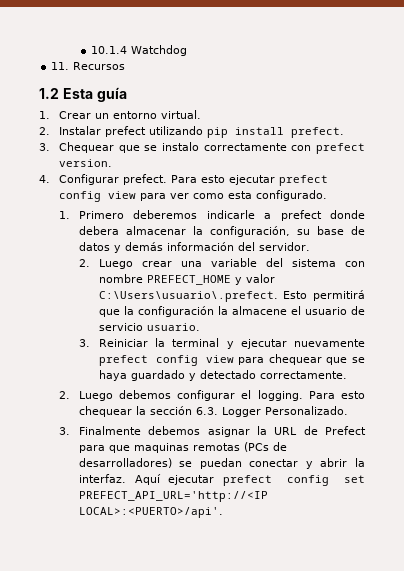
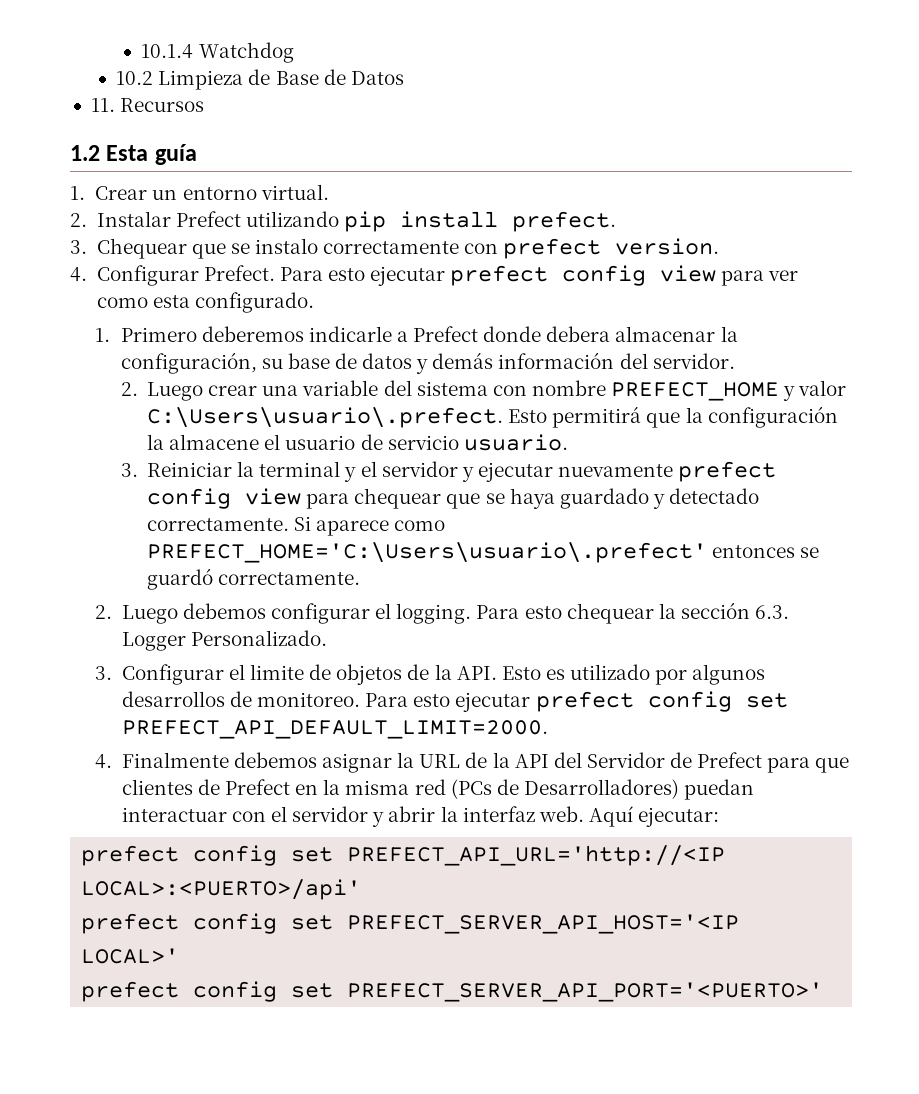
(188, 50) none -> [116,69,404,90] // 10.2 Limpieza de Base de Datos
[104,126,146,137] prefect -> [175,211,241,227] Prefect
[122,174,167,185] prefect. -> [203,265,275,281] Prefect.
[280,210,322,221] prefect -> [413,326,479,342] Prefect
(234, 345) none -> [360,461,474,482] el servidor y
(347, 375) none -> [294,516,446,536] [147,542,820,563] [147,568,361,590] Si aparece como PREFECT_HOME='C:\Users\usuario\.prefect' entonces se guardó correctamente.
(70, 431) none -> [121,664,766,685] [121,691,788,712] [121,720,548,739] [95,754,113,769] Configurar el limite de objetos de la API. Esto es utilizado por algunos desarrollos de monitoreo. Para esto ejecutar prefect config set PREFECT_API_DEFAULT_LIMIT=2000. // 4.
[324,426,366,435] [78,442,287,453] [78,458,366,469] [78,474,365,486] [78,491,268,502] [78,507,223,518] Prefect para que maquinas remotas (PCs de desarrolladores) se puedan conectar y abrir la interfaz. Aquí ejecutar prefect config set PREFECT_API_URL='http://<IP LOCAL>:<PUERTO>/api'. -> [492,752,850,773] [121,779,755,800] [121,806,720,827] [81,845,726,866] [81,879,362,900] [81,913,740,934] [81,948,180,964] [81,981,824,1002] la API del Servidor de Prefect para que clientes de Prefect en la misma red (PCs de Desarrolladores) puedan interactuar con el servidor y abrir la interfaz web. Aquí ejecutar: // prefect config set PREFECT_API_URL='http://<IP LOCAL>:<PUERTO>/api' // prefect config set PREFECT_SERVER_API_HOST='<IP LOCAL>' // prefect config set PREFECT_SERVER_API_PORT='<PUERTO>'

